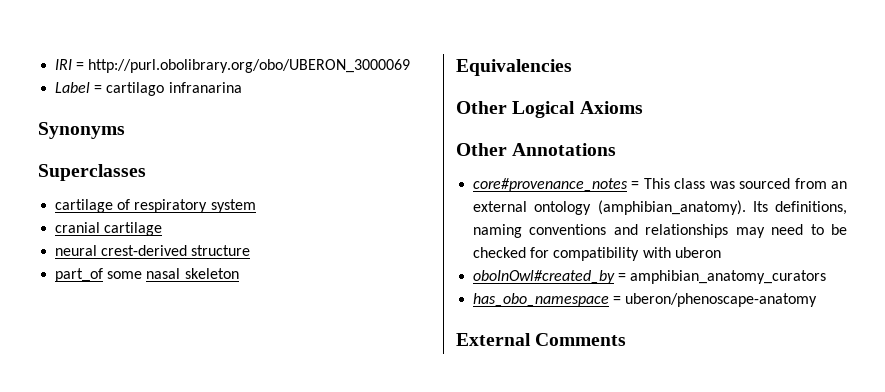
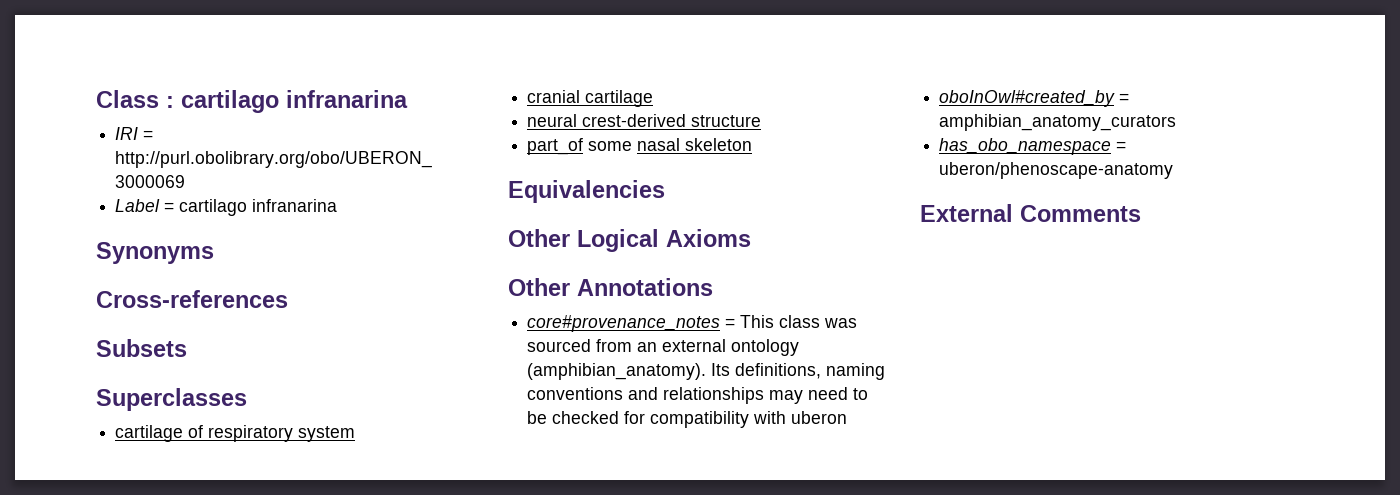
(55, 64) none -> [96,90,408,113] Class : cartilago infranarina //
(125, 130) none -> [96,290,288,308] [96,339,187,357] // Cross-references // Subsets

